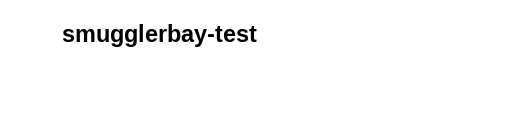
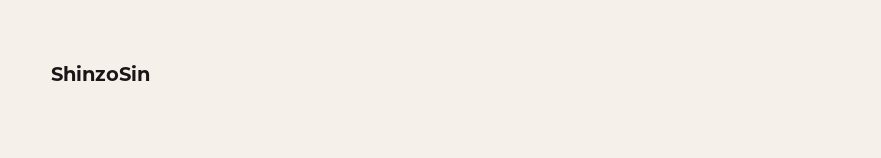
[62,24,257,47] smugglerbay-test -> [51,65,150,81] ShinzoSin

